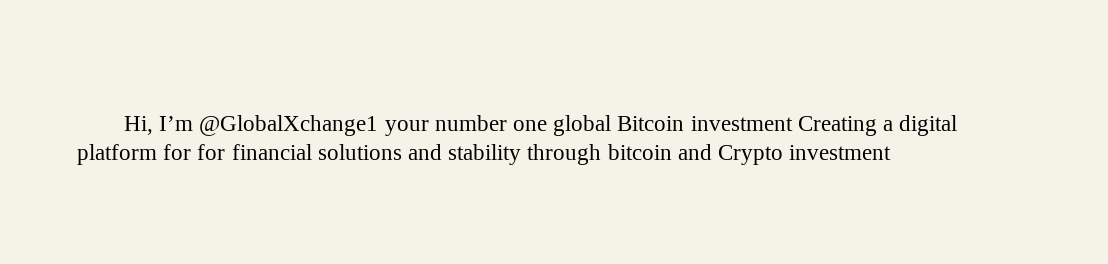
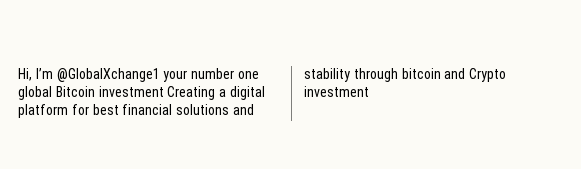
[197,144,226,160] for -> [92,104,119,115] best

